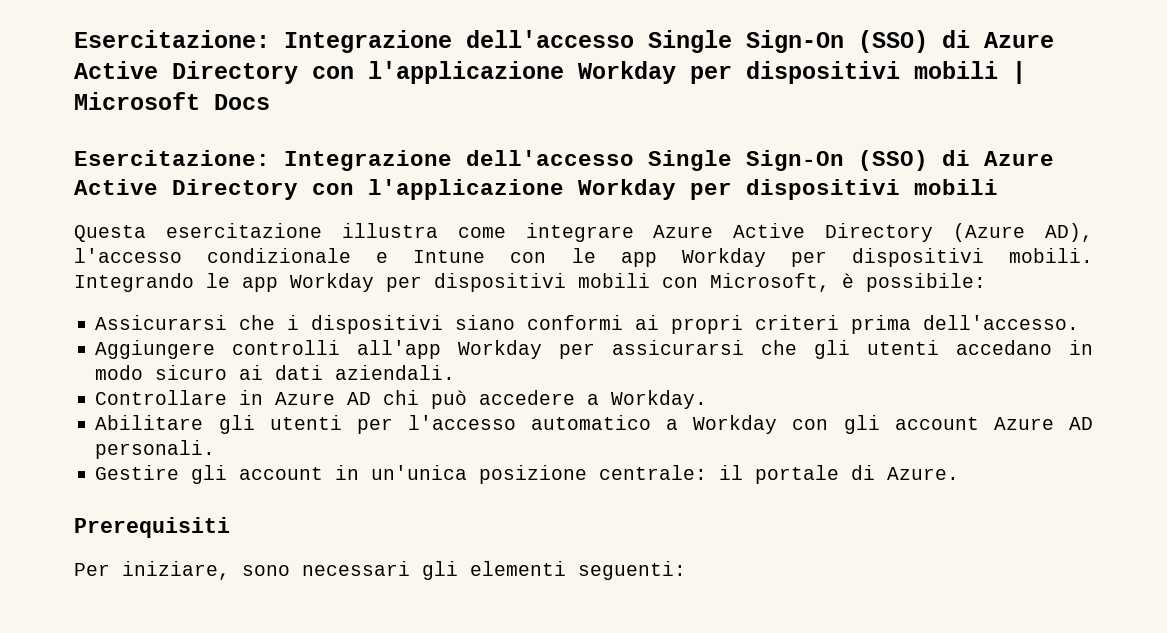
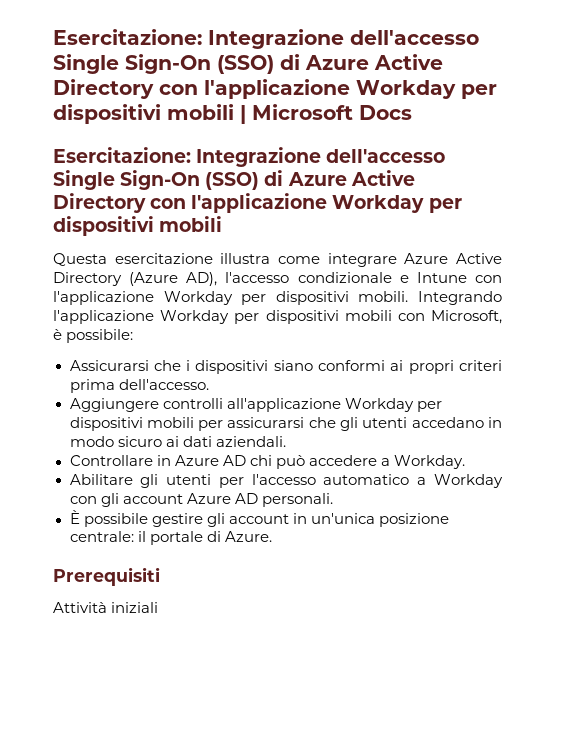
[571,248,657,267] le app -> [53,291,154,305] l'applicazione
[206,273,278,292] le app -> [53,310,154,324] l'applicazione
[357,340,596,359] all'app Workday per -> [226,398,442,412] [69,417,224,431] all'applicazione Workday per dispositivi mobili per
[95,465,180,480] Gestire -> [69,510,203,527] È possibile gestire
[74,561,686,580] Per iniziare, sono necessari gli elementi seguenti: -> [53,602,159,613] Attività iniziali

